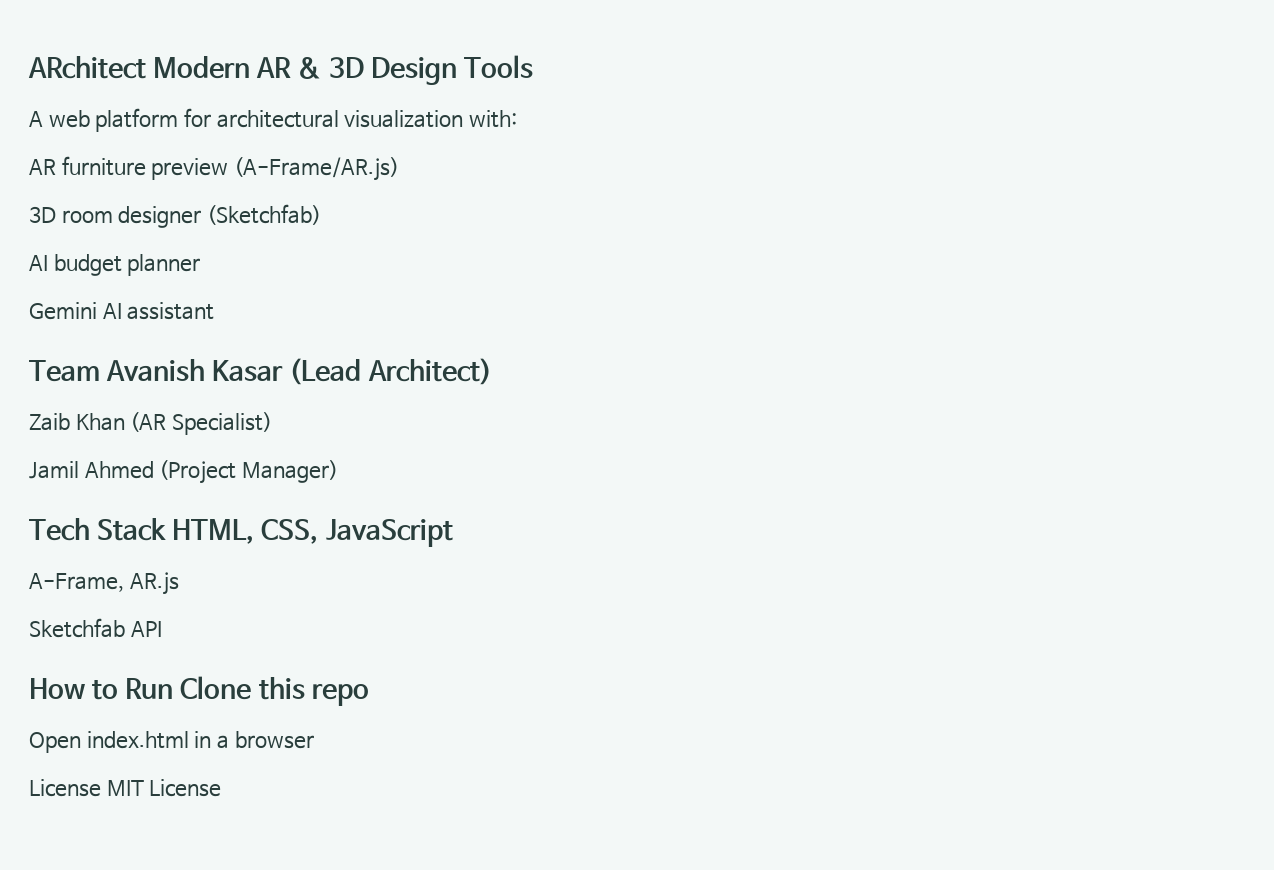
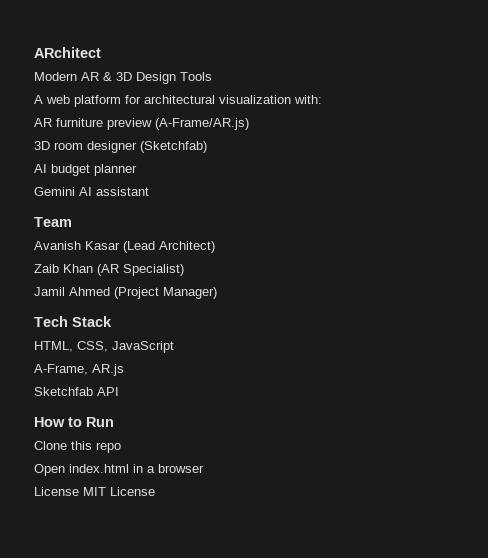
(146, 67) none -> (101, 52) //
(100, 371) none -> (72, 222) //
(167, 529) none -> (112, 321) //
(174, 688) none -> (114, 422) //

